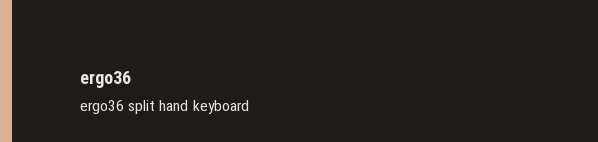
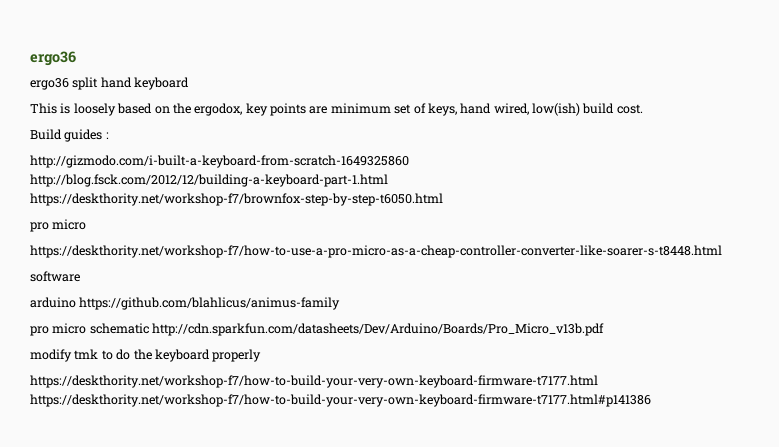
(249, 107) none -> [30,103,643,116] [30,129,109,142] [30,155,409,168] [30,174,388,187] [30,193,443,206] [30,219,87,232] [30,245,722,258] [30,271,80,282] [30,297,341,310] [30,323,605,336] [30,349,262,362] [30,375,598,388] [30,394,651,407] // This is loosely based on the ergodox, key points are minimum set of keys, hand wired, low(ish) build cost. // Build guides : // http://gizmodo.com/i-built-a-keyboard-from-scratch-1649325860 http://blog.fsck.com/2012/12/building-a-keyboard-part-1.html https://deskthority.net/workshop-f7/brownfox-step-by-step-t6050.html // pro micro // https://deskthority.net/workshop-f7/how-to-use-a-pro-micro-as-a-cheap-controller-converter-like-soarer-s-t8448.html // software // arduino https://github.com/blahlicus/animus-family // pro micro schematic http://cdn.sparkfun.com/datasheets/Dev/Arduino/Boards/Pro_Micro_v13b.pdf // modify tmk to do the keyboard properly // https://deskthority.net/workshop-f7/how-to-build-your-very-own-keyboard-firmware-t7177.html https://deskthority.net/workshop-f7/how-to-build-your-very-own-keyboard-firmware-t7177.html#p141386

